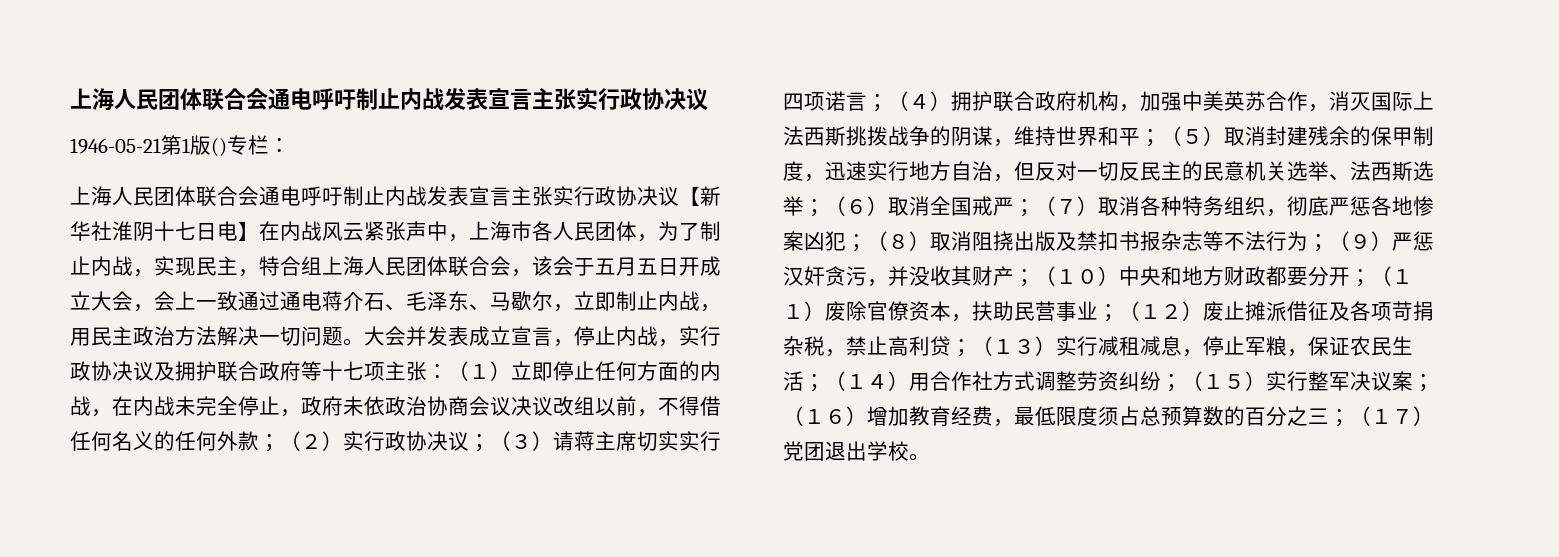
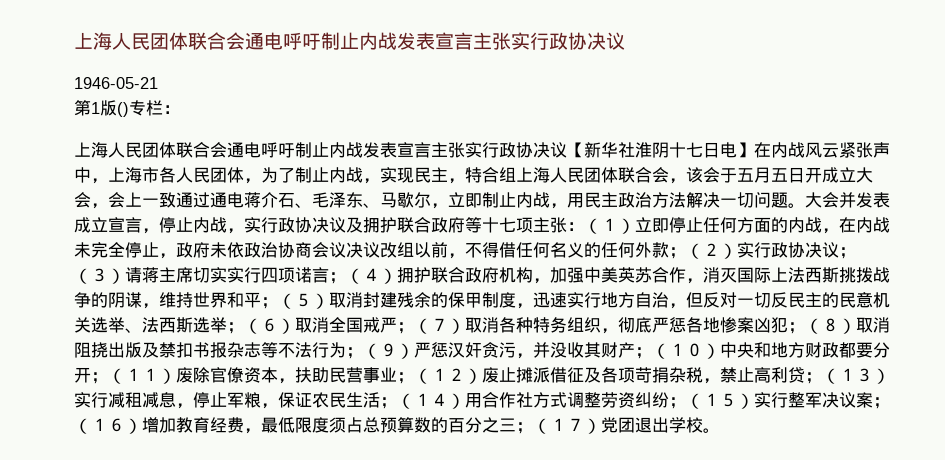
(161, 146) none -> (158, 83) //

